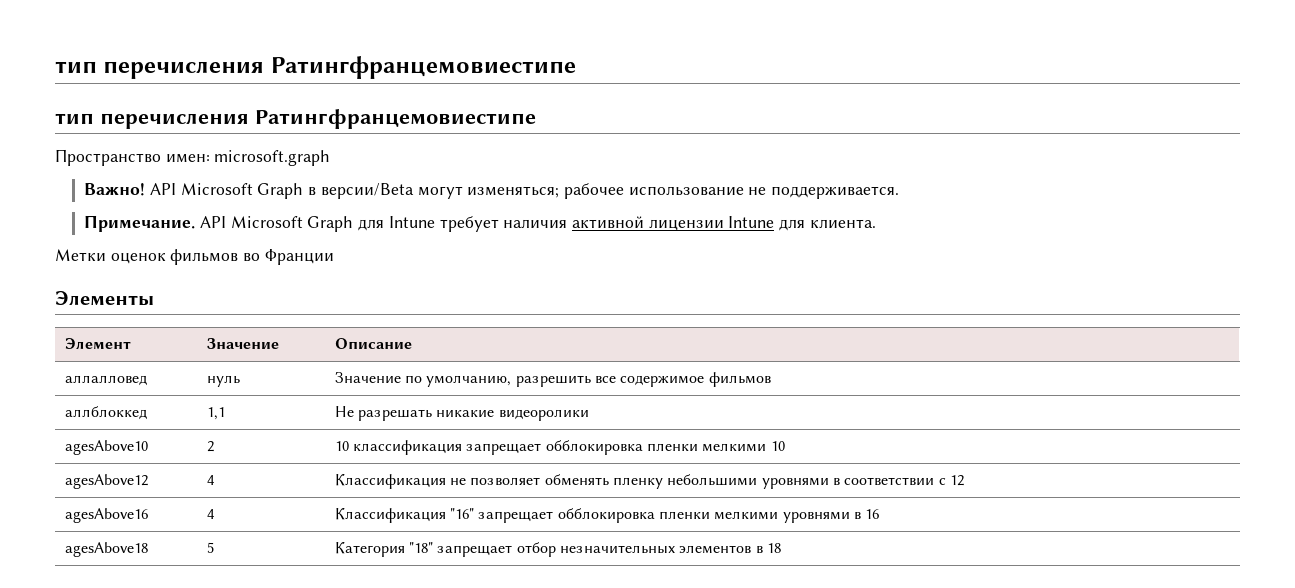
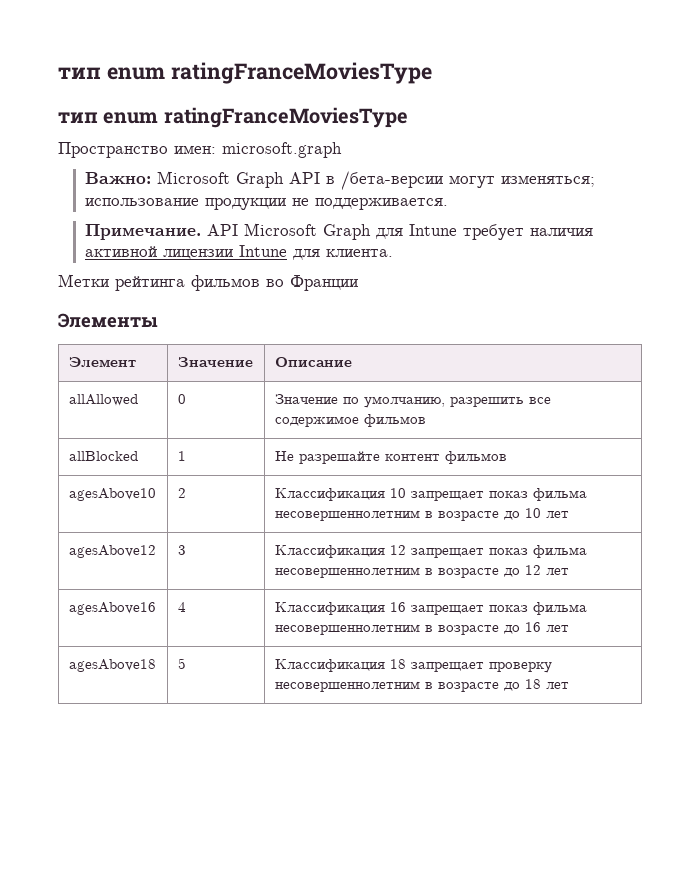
[55,56,576,79] [55,109,536,129] тип перечисления Ратингфранцемовиестипе // тип перечисления Ратингфранцемовиестипе -> [58,62,432,84] [58,107,408,128] тип enum ratingFranceMoviesType // тип enum ratingFranceMoviesType
[84,183,744,199] Важно! API Microsoft Graph в версии/Beta могут изменяться; рабочее использование -> [84,171,595,190] [84,198,286,210] Важно: Microsoft Graph API в /бета-версии могут изменяться; использование продукции
[110,253,166,264] оценок -> [115,276,185,291] рейтинга
[64,375,147,386] [206,375,240,387] аллалловед | нуль -> [68,394,138,406] [177,394,186,404] allAllowed | 0
[64,406,147,420] [206,407,225,420] аллблоккед | 1,1 -> [68,451,138,461] [177,451,186,461] allBlocked | 1
[358,409,589,421] разрешать никакие видеоролики -> [298,451,507,464] разрешайте контент фильмов
[334,440,785,455] 10 классификация запрещает обблокировка пленки мелкими 10 -> [274,488,587,501] [274,508,569,521] Классификация 10 запрещает показ фильма несовершеннолетним в возрасте до 10 лет
[206,475,215,485] [334,474,964,489] 4 | Классификация не позволяет обменять пленку небольшими уровнями в соответствии с 12 -> [177,545,186,555] [274,545,587,558] [274,565,569,578] 3 | Классификация 12 запрещает показ фильма несовершеннолетним в возрасте до 12 лет
[450,508,880,523] "16" запрещает обблокировка пленки мелкими уровнями в 16 -> [389,602,587,615] [274,622,569,635] 16 запрещает показ фильма несовершеннолетним в возрасте до 16 лет
[334,542,782,557] Категория "18" запрещает отбор незначительных элементов в 18 -> [274,659,552,673] [274,679,569,692] Классификация 18 запрещает проверку несовершеннолетним в возрасте до 18 лет

